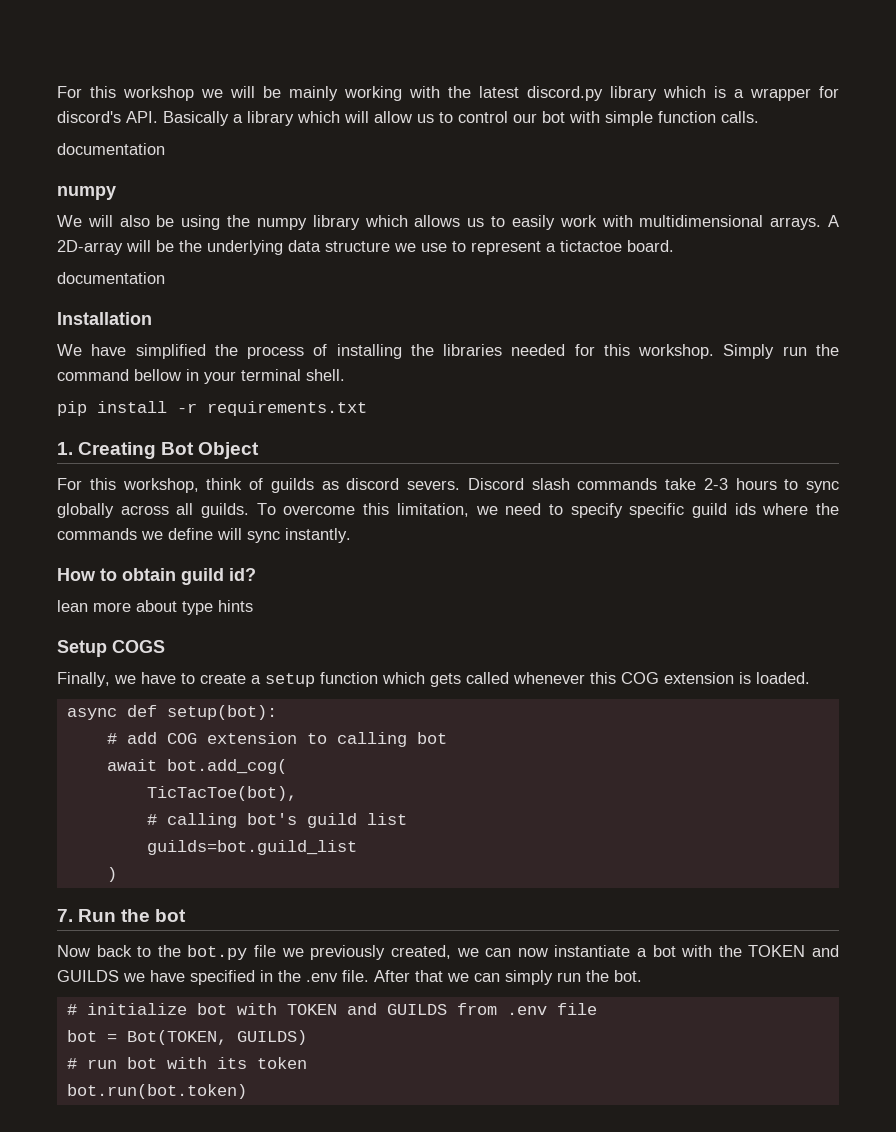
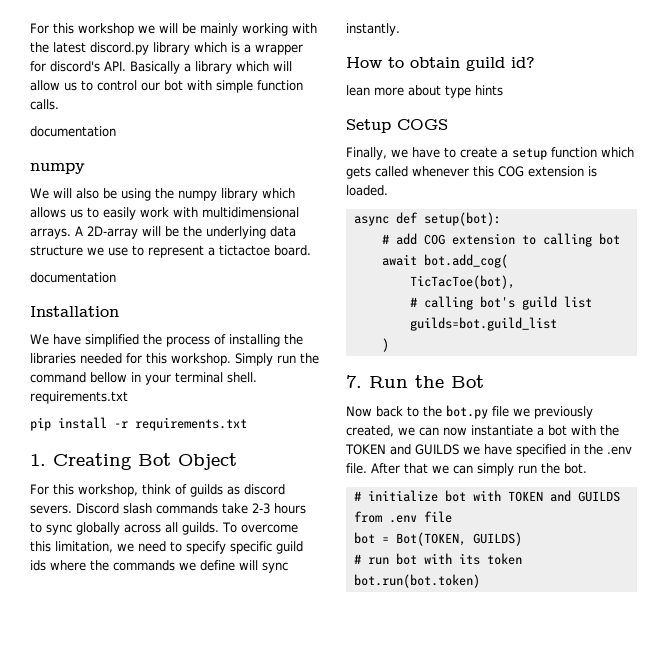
(345, 375) none -> [30,391,128,404] requirements.txt
[155,909,187,922] bot -> [451,375,484,388] Bot

